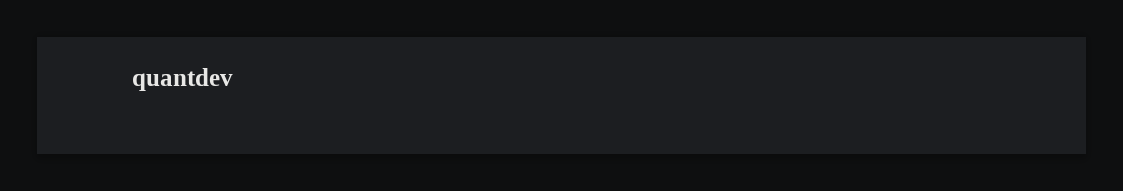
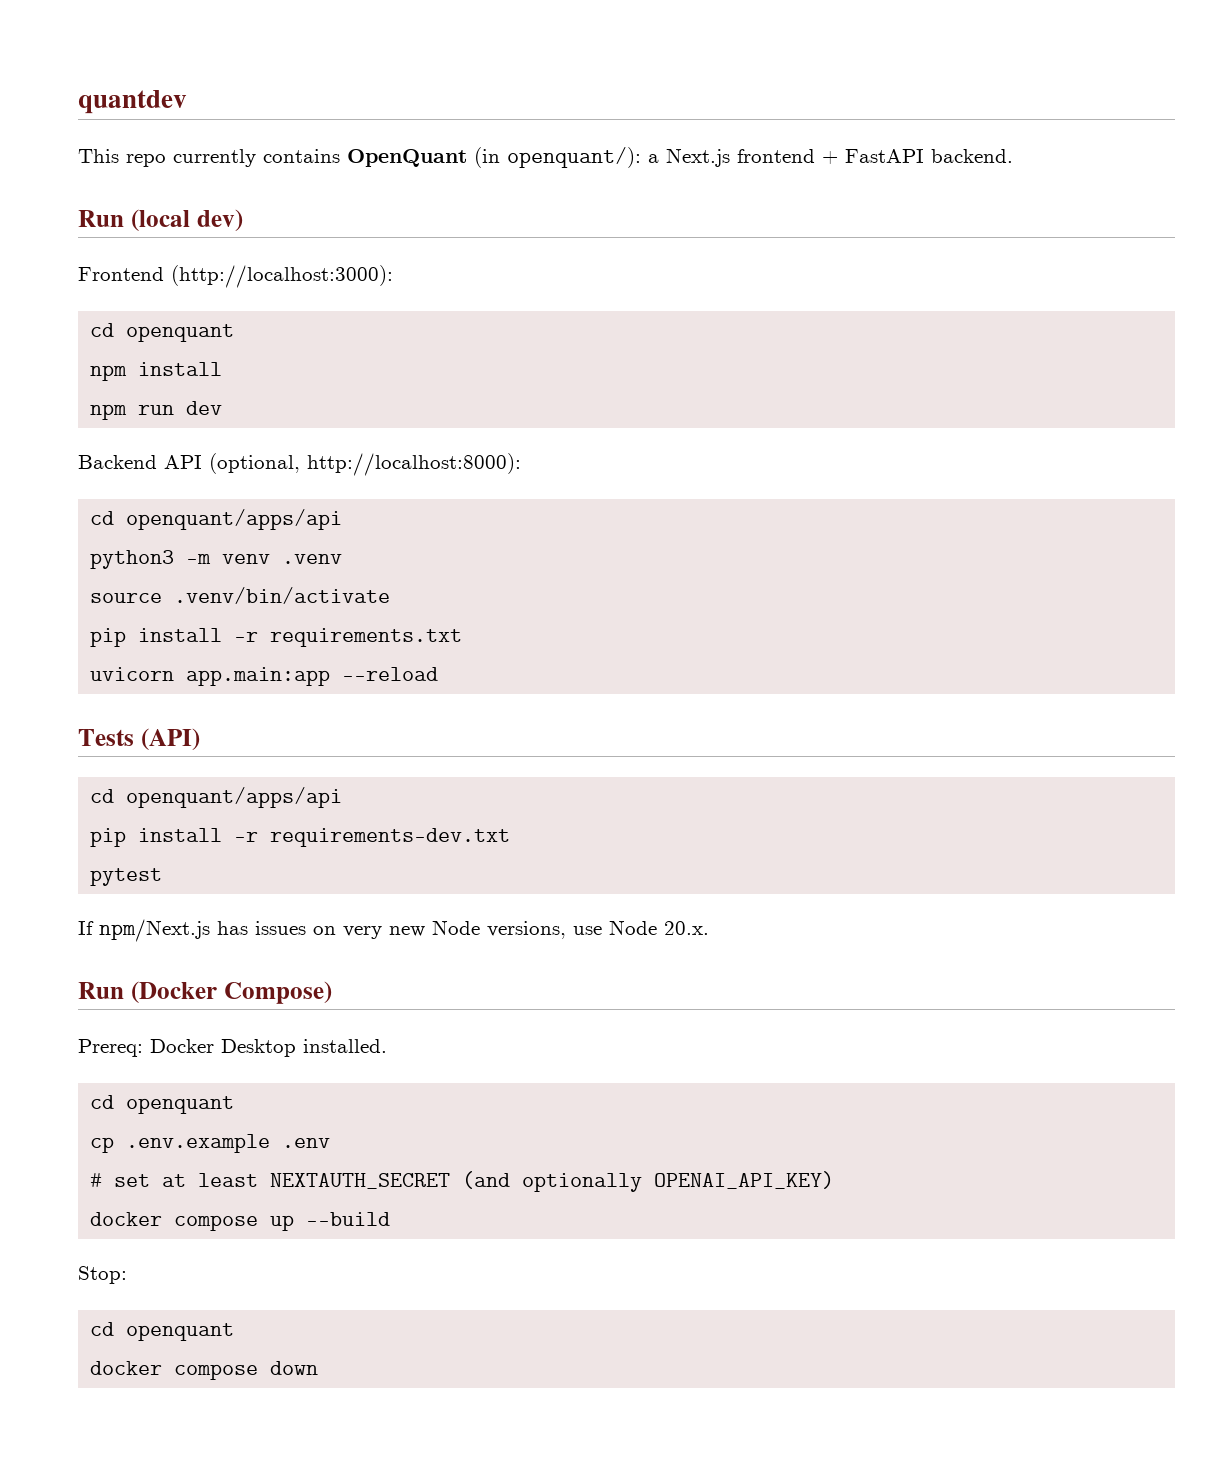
(233, 79) none -> [78,147,1013,168] [78,209,243,232] [78,265,393,288] [90,323,235,342] [90,362,223,381] [90,401,223,420] [78,453,521,476] [90,509,343,530] [90,550,343,569] [90,587,391,604] [90,628,463,647] [90,667,439,686] [78,728,200,751] [90,787,343,808] [90,828,511,847] [90,868,163,886] [78,919,709,942] [78,981,332,1004] [78,1039,387,1057] [90,1095,235,1114] [90,1134,331,1153] [90,1171,835,1192] [90,1212,391,1231] [78,1266,127,1284] [90,1322,235,1341] [90,1361,319,1380] // This repo currently contains OpenQuant (in openquant/): a Next.js frontend + FastAPI backend. // Run (local dev) // Frontend (http://localhost:3000): // cd openquant // npm install // npm run dev // Backend API (optional, http://localhost:8000): // cd openquant/apps/api // python3 -m venv .venv // source .venv/bin/activate // pip install -r requirements.txt // uvicorn app.main:app --reload // Tests (API) // cd openquant/apps/api // pip install -r requirements-dev.txt // pytest // If npm/Next.js has issues on very new Node versions, use Node 20.x. // Run (Docker Compose) // Prereq: Docker Desktop installed. // cd openquant // cp .env.example .env // # set at least NEXTAUTH_SECRET (and optionally OPENAI_API_KEY) // docker compose up --build // Stop: // cd openquant // docker compose down

